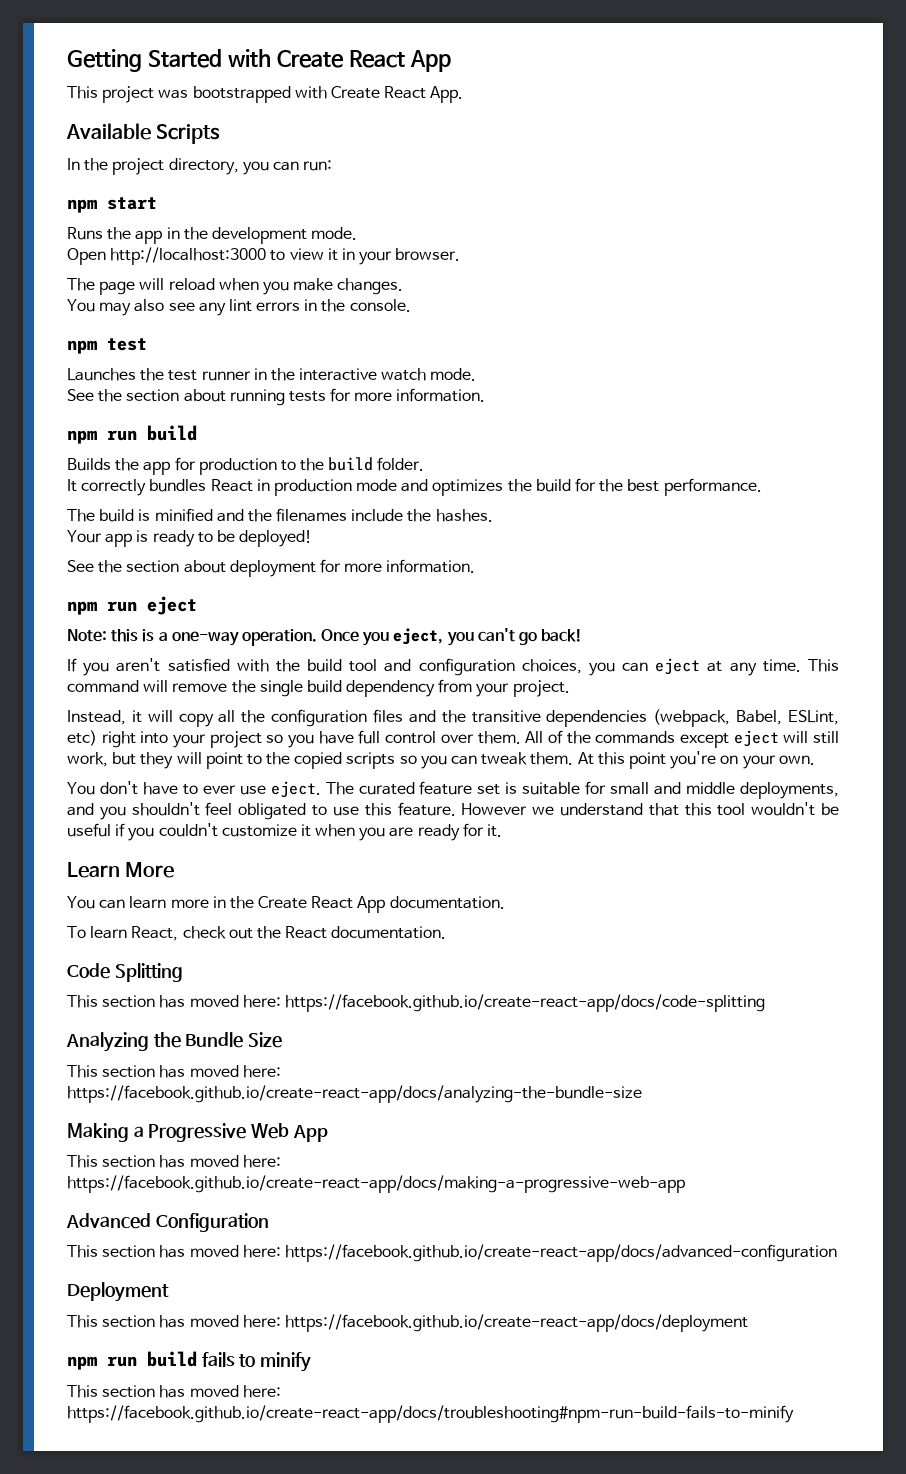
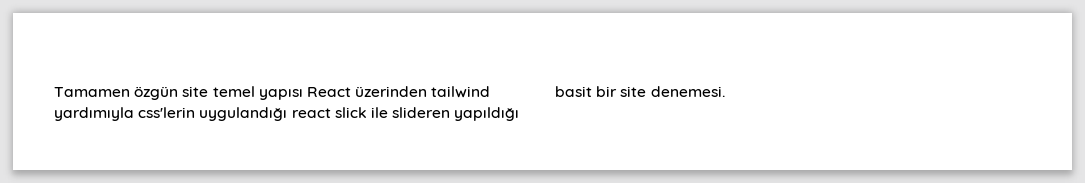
[67,49,451,72] [67,86,464,103] [66,123,221,144] [67,158,333,175] [67,197,157,213] [67,227,358,244] [67,247,461,265] [67,278,404,295] [67,299,411,316] [67,338,147,354] [67,368,477,381] [67,388,486,406] [67,425,197,444] [67,457,425,475] [67,478,762,496] [67,508,493,522] [67,530,313,547] [67,559,476,577] [67,596,197,615] [67,628,583,646] [67,658,839,676] [67,679,570,697] [67,709,839,727] [67,730,840,748] [67,751,815,769] [67,781,839,799] [67,802,839,820] [67,823,503,841] [67,862,175,878] [67,896,505,913] [67,926,447,941] [67,963,183,982] [67,994,765,1012] [66,1032,283,1052] [67,1065,281,1078] [67,1085,642,1103] [67,1123,328,1142] [67,1155,281,1168] [67,1175,685,1193] [66,1213,269,1232] [67,1244,837,1262] [67,1282,169,1302] [67,1314,748,1332] [67,1351,312,1372] [67,1385,281,1398] [67,1405,794,1423] Getting Started with Create React App // This project was bootstrapped with Create React App. // Available Scripts // In the project directory, you can run: // npm start // Runs the app in the development mode. // Open http://localhost:3000 to view it in your browser. // The page will reload when you make changes. // You may also see any lint errors in the console. // npm test // Launches the test runner in the interactive watch mode. // See the section about running tests for more information. // npm run build // Builds the app for production to the build folder. // It correctly bundles React in production mode and optimizes the build for the best performance. // The build is minified and the filenames include the hashes. // Your app is ready to be deployed! // See the section about deployment for more information. // npm run eject // Note: this is a one-way operation. Once you eject, you can't go back! // If you aren't satisfied with the build tool and configuration choices, you can eject at any time. This command will remove the single build dependency from your project. // Instead, it will copy all the configuration files and the transitive dependencies (webpack, Babel, ESLint, etc) right into your project so you have full control over them. All of the commands except eject will still work, but they will point to the copied scripts so you can tweak them. At this point you're on your own. // You don't have to ever use eject. The curated feature set is suitable for small and middle deployments, and you shouldn't feel obligated to use this feature. However we understand that this tool wouldn't be useful if you couldn't customize it when you are ready for it. // Learn More // You can learn more in the Create React App documentation. // To learn React, check out the React documentation. // Code Splitting // This section has moved here: https://facebook.github.io/create-react-app/docs/code-splitting // Analyzing the Bundle Size // This section has moved here: https://facebook.github.io/create-react-app/docs/analyzing-the-bundle-size // Making a Progressive Web App // This section has moved here: https://facebook.github.io/create-react-app/docs/making-a-progressive-web-app // Advanced Configuration // This section has moved here: https://facebook.github.io/create-react-app/docs/advanced-configuration // Deployment // This section has moved here: https://facebook.github.io/create-react-app/docs/deployment // npm run build fails to minify // This section has moved here: https://facebook.github.io/create-react-app/docs/troubleshooting#npm-run-build-fails-to-minify -> [54,86,491,100] [54,107,520,121] [555,86,725,97] Tamamen özgün site temel yapısı React üzerinden tailwind yardımıyla css'lerin uygulandığı react slick ile slideren yapıldığı basit bir site denemesi.

